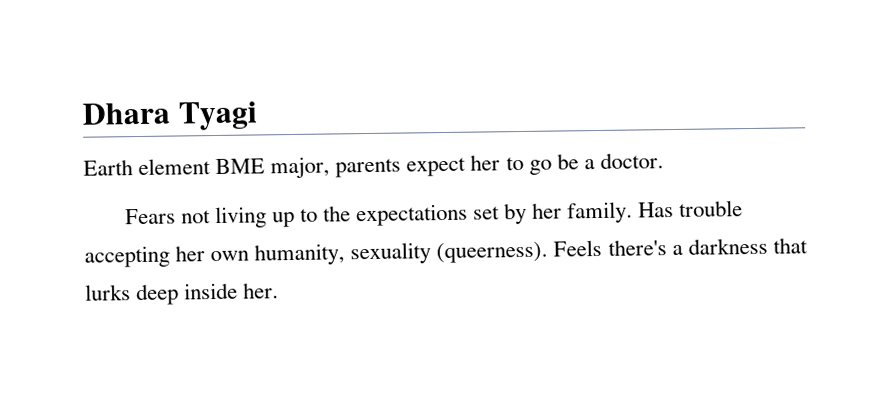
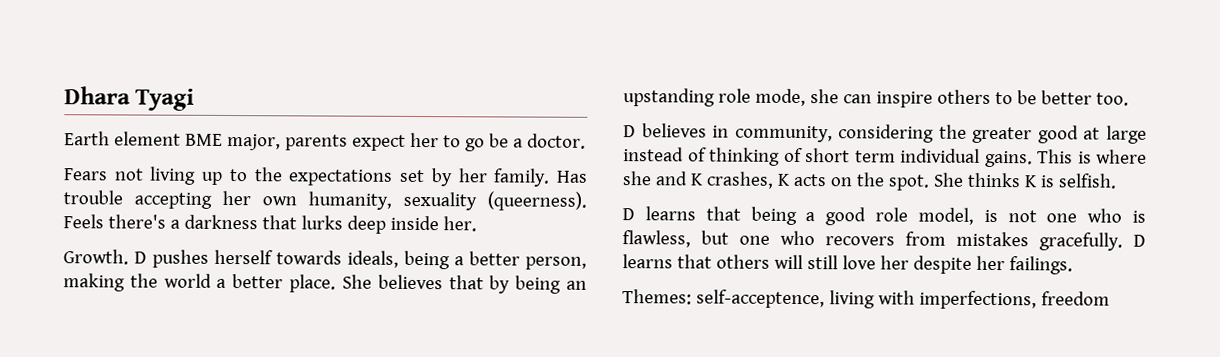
(280, 290) none -> [63,249,587,270] [63,273,587,294] [623,88,1129,108] [623,123,1147,144] [623,147,1147,168] [622,171,1117,191] [622,206,1146,226] [622,230,1146,251] [622,254,1073,275] [622,289,1110,310] // Growth. D pushes herself towards ideals, being a better person, making the world a better place. She believes that by being an upstanding role mode, she can inspire others to be better too. // D believes in community, considering the greater good at large instead of thinking of short term individual gains. This is where she and K crashes, K acts on the spot. She thinks K is selfish. // D learns that being a good role model, is not one who is flawless, but one who recovers from mistakes gracefully. D learns that others will still love her despite her failings. // Themes: self-acceptence, living with imperfections, freedom

